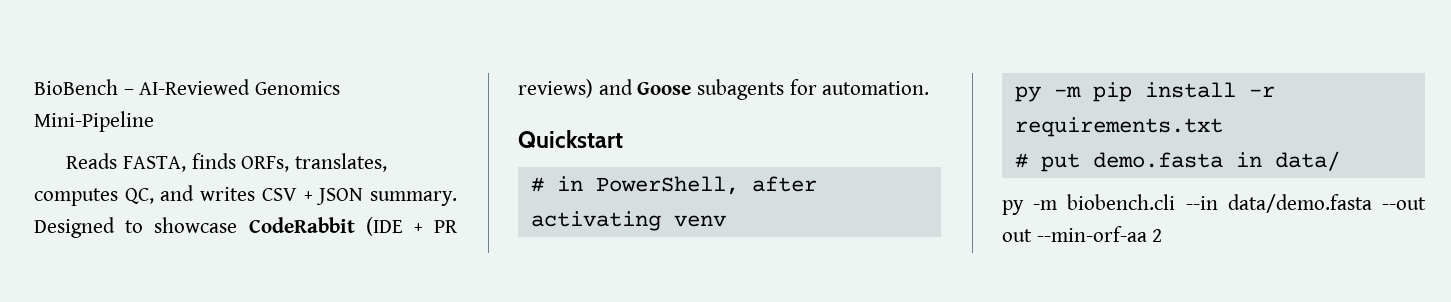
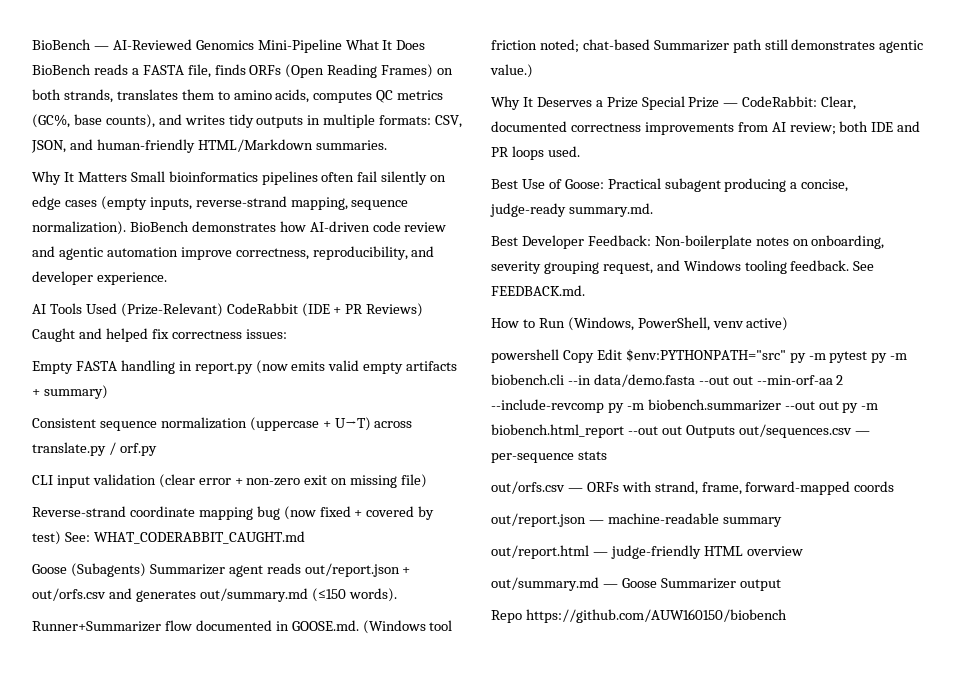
[34,79,134,95] BioBench – -> [32,39,109,50] BioBench —
[66,153,387,172] [34,185,458,206] [34,217,459,238] [518,79,930,100] [518,130,623,148] [530,176,817,195] [530,211,726,231] [1014,82,1275,102] [1014,117,1223,137] [1014,151,1340,172] // Reads FASTA, finds ORFs, translates, computes QC, and writes CSV + JSON summary. Designed to showcase CodeRabbit (IDE + PR reviews) and Goose subagents for automation. // Quickstart // # in PowerShell, after activating venv // py -m pip install -r requirements.txt // # put demo.fasta in data/ // -> [345,39,426,50] [32,64,454,78] [32,89,444,103] [32,114,463,128] [31,139,387,153] [32,171,447,185] [32,196,409,210] [32,221,447,235] [32,246,435,260] [32,271,167,285] [32,303,424,317] [32,328,287,342] [32,360,458,374] [32,385,108,399] [32,417,413,431] [32,442,157,456] [32,474,428,488] [32,506,435,520] [32,531,305,545] [32,563,411,577] [32,588,397,602] [32,620,453,634] [491,39,924,53] [490,64,533,78] [491,96,857,110] [491,121,921,135] [491,146,580,160] [491,178,849,192] [490,203,653,217] [491,235,885,249] [491,260,875,274] [491,285,585,296] [491,317,789,331] [491,349,868,363] What It Does BioBench reads a FASTA file, finds ORFs (Open Reading Frames) on both strands, translates them to amino acids, computes QC metrics (GC%, base counts), and writes tidy outputs in multiple formats: CSV, JSON, and human-friendly HTML/Markdown summaries. // Why It Matters Small bioinformatics pipelines often fail silently on edge cases (empty inputs, reverse-strand mapping, sequence normalization). BioBench demonstrates how AI-driven code review and agentic automation improve correctness, reproducibility, and developer experience. // AI Tools Used (Prize-Relevant) CodeRabbit (IDE + PR Reviews) Caught and helped fix correctness issues: // Empty FASTA handling in report.py (now emits valid empty artifacts + summary) // Consistent sequence normalization (uppercase + U→T) across translate.py / orf.py // CLI input validation (clear error + non-zero exit on missing file) // Reverse-strand coordinate mapping bug (now fixed + covered by test) See: WHAT_CODERABBIT_CAUGHT.md // Goose (Subagents) Summarizer agent reads out/report.json + out/orfs.csv and generates out/summary.md (≤150 words). // Runner+Summarizer flow documented in GOOSE.md. (Windows tool friction noted; chat-based Summarizer path still demonstrates agentic value.) // Why It Deserves a Prize Special Prize — CodeRabbit: Clear, documented correctness improvements from AI review; both IDE and PR loops used. // Best Use of Goose: Practical subagent producing a concise, judge-ready summary.md. // Best Developer Feedback: Non-boilerplate notes on onboarding, severity grouping request, and Windows tooling feedback. See FEEDBACK.md. // How to Run (Windows, PowerShell, venv active) // powershell Copy Edit $env:PYTHONPATH="src" py -m pytest
(1163, 235) none -> [491,399,879,413] [491,424,870,438] [491,451,607,463] [491,481,895,495] [491,513,782,527] [491,545,803,559] [491,577,781,591] [491,609,787,623] --include-revcomp py -m biobench.summarizer --out out py -m biobench.html_report --out out Outputs out/sequences.csv — per-sequence stats // out/orfs.csv — ORFs with strand, frame, forward-mapped coords // out/report.json — machine-readable summary // out/report.html — judge-friendly HTML overview // out/summary.md — Goose Summarizer output // Repo https://github.com/AUW160150/biobench

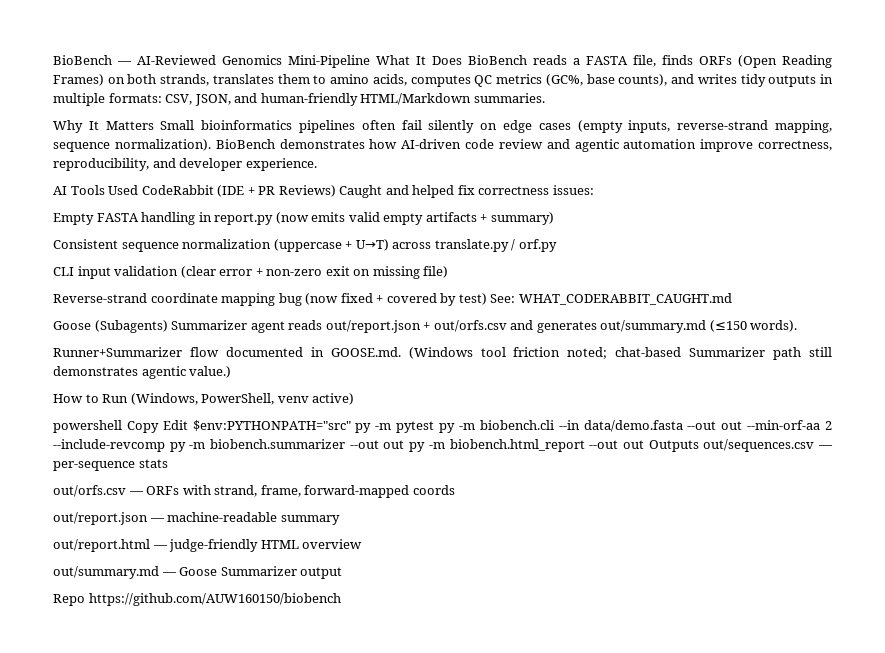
[120,303,223,317] (Prize-Relevant) -> (139, 190) none
[491,96,857,110] [491,121,921,135] [491,146,580,160] [491,178,849,192] [490,203,653,217] [491,235,885,249] [491,260,875,274] [491,285,585,296] // Why It Deserves a Prize Special Prize — CodeRabbit: Clear, documented correctness improvements from AI review; both IDE and PR loops used. // Best Use of Goose: Practical subagent producing a concise, judge-ready summary.md. // Best Developer Feedback: Non-boilerplate notes on onboarding, severity grouping request, and Windows tooling feedback. See FEEDBACK.md. -> (232, 372) none

